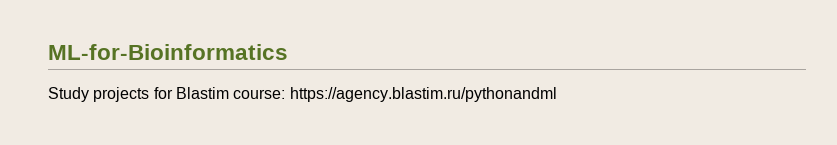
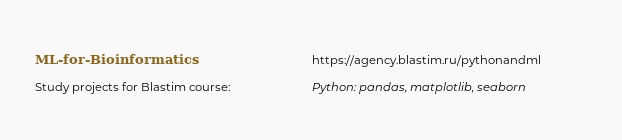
(557, 94) none -> [312,82,527,94] // Python: pandas, matplotlib, seaborn

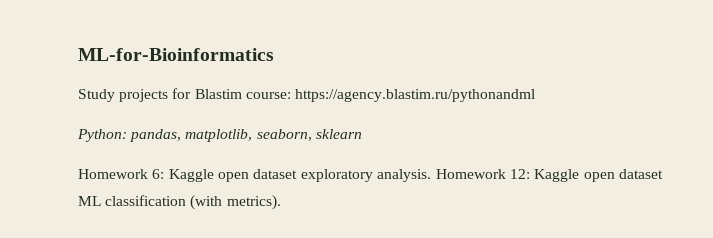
[476,82,527,91] seaborn -> [256,129,362,141] [78,169,663,182] [78,195,281,210] seaborn, sklearn // Homework 6: Kaggle open dataset exploratory analysis. Homework 12: Kaggle open dataset ML classification (with metrics).

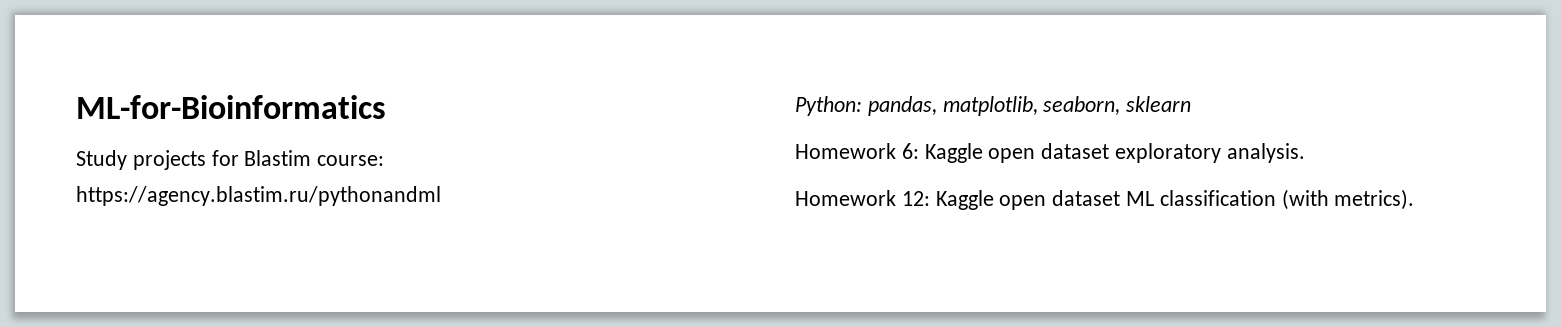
(432, 175) none -> (1305, 153) //

